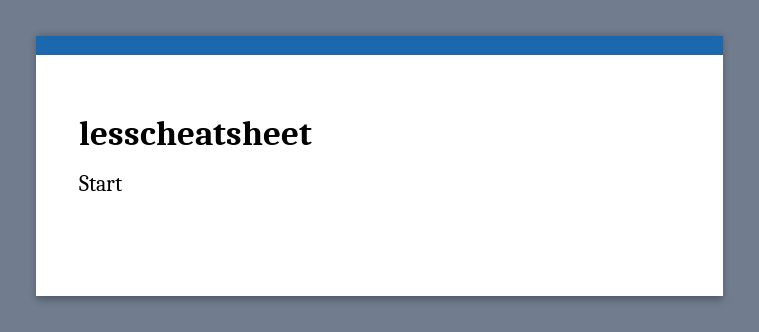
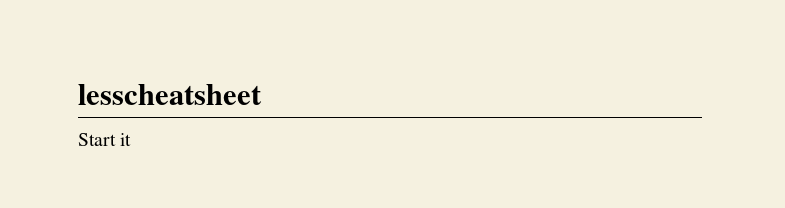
(123, 183) none -> [120,133,132,146] it

